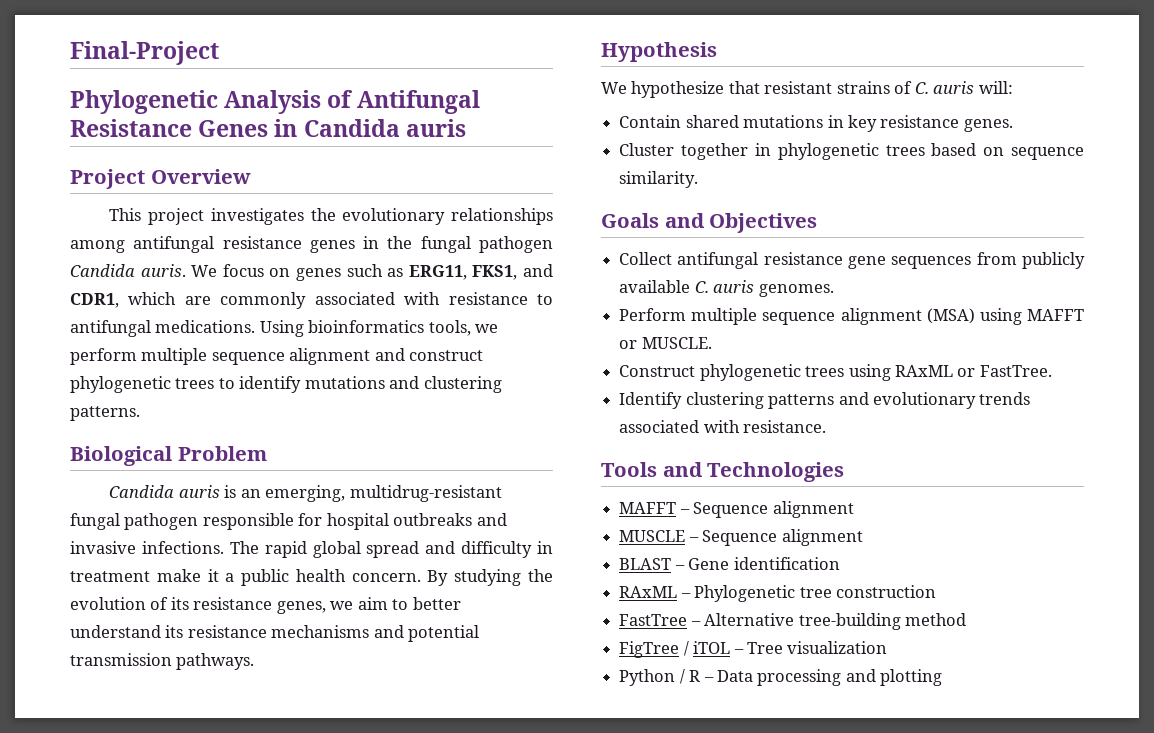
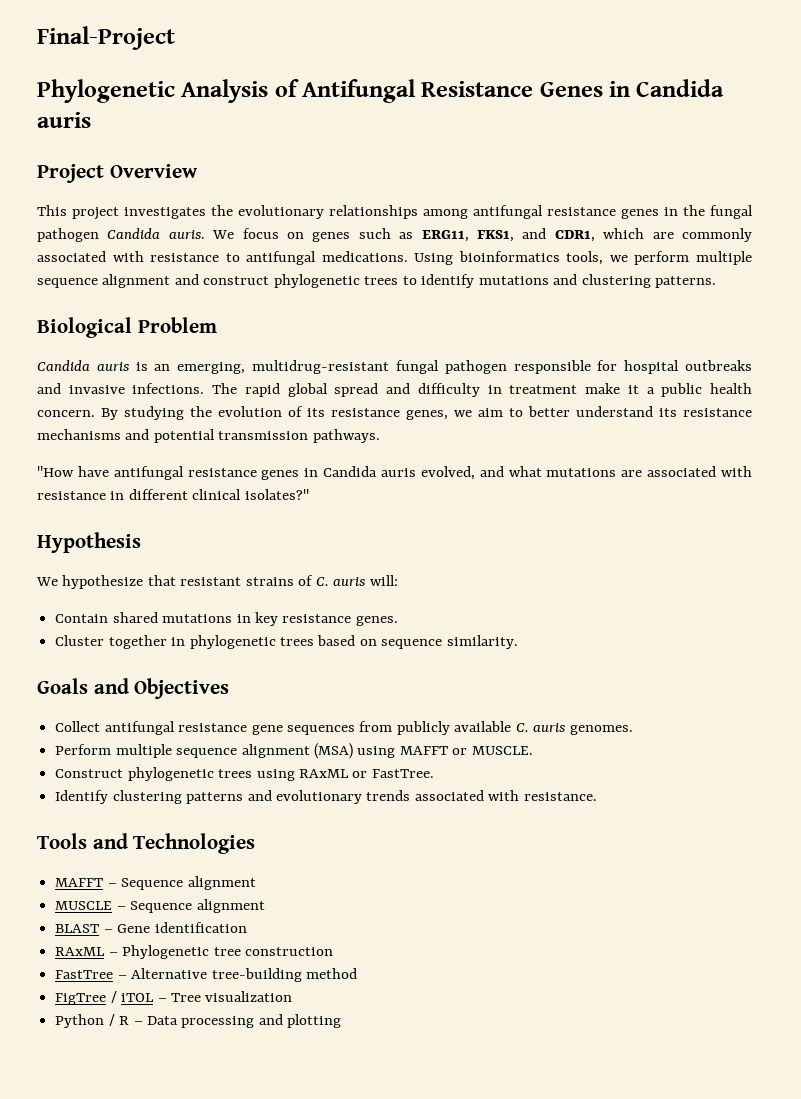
(255, 661) none -> [37,466,752,480] [37,489,309,500] // "How have antifungal resistance genes in Candida auris evolved, and what mutations are associated with resistance in different clinical isolates?"

